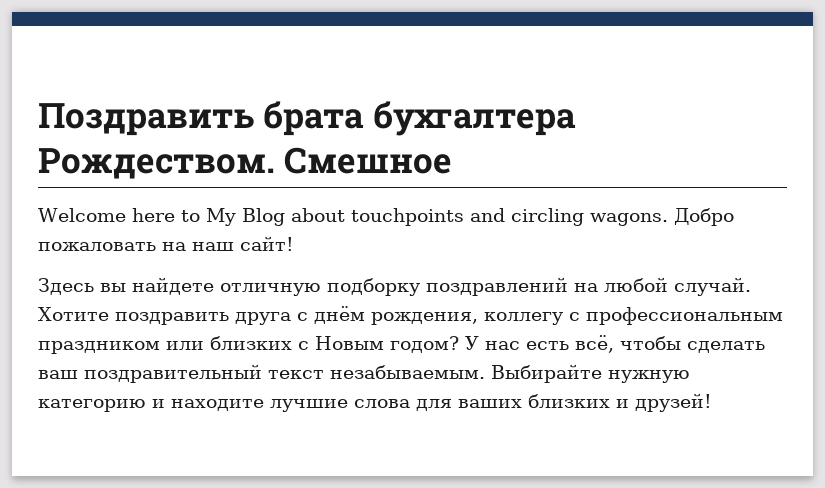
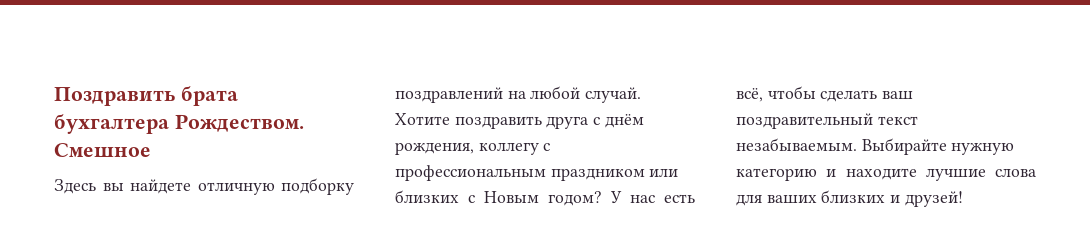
[38,208,734,226] [38,236,294,251] // Welcome here to My Blog about touchpoints and circling wagons. Добро пожаловать на наш сайт! -> (151, 150) none

